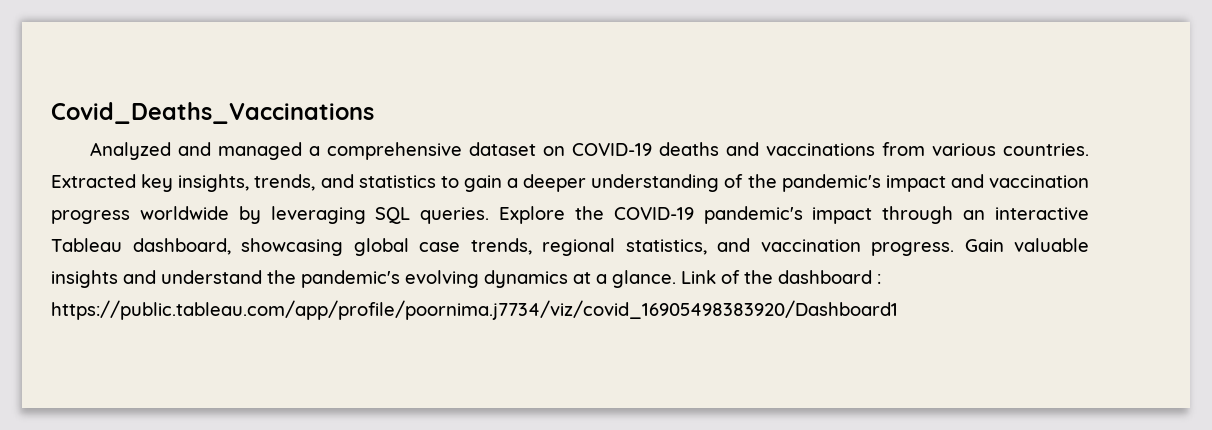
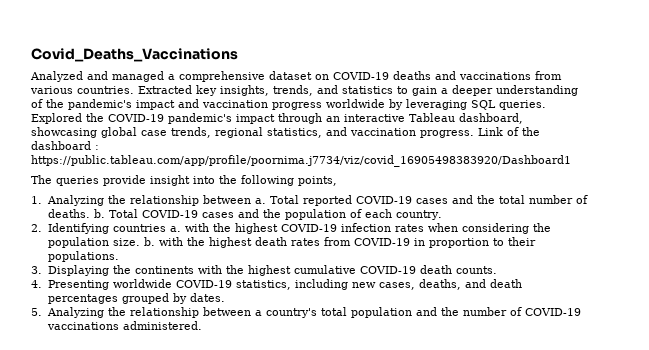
[499,206,566,224] Explore -> [31,113,82,124] Explored
[964,238,1089,252] [51,270,676,288] Gain valuable insights and understand the pandemic's evolving dynamics at a glance. -> (474, 134) none
(898, 310) none -> [31,175,337,186] [31,195,588,206] [47,209,442,220] [31,223,551,234] [47,237,536,248] [47,251,119,262] [31,265,497,276] [31,279,522,290] [47,293,225,304] [31,307,581,318] [46,321,202,330] // The queries provide insight into the following points, // 1. Analyzing the relationship between a. Total reported COVID-19 cases and the total number of deaths. b. Total COVID-19 cases and the population of each country. // 2. Identifying countries a. with the highest COVID-19 infection rates when considering the population size. b. with the highest death rates from COVID-19 in proportion to their populations. // 3. Displaying the continents with the highest cumulative COVID-19 death counts. // 4. Presenting worldwide COVID-19 statistics, including new cases, deaths, and death percentages grouped by dates. // 5. Analyzing the relationship between a country's total population and the number of COVID-19 vaccinations administered.

